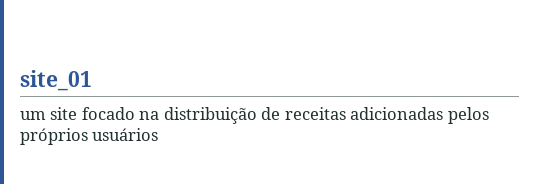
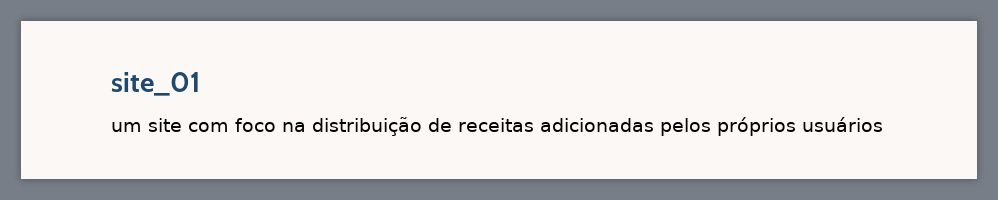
[81,107,135,120] focado -> [188,118,276,132] com foco

